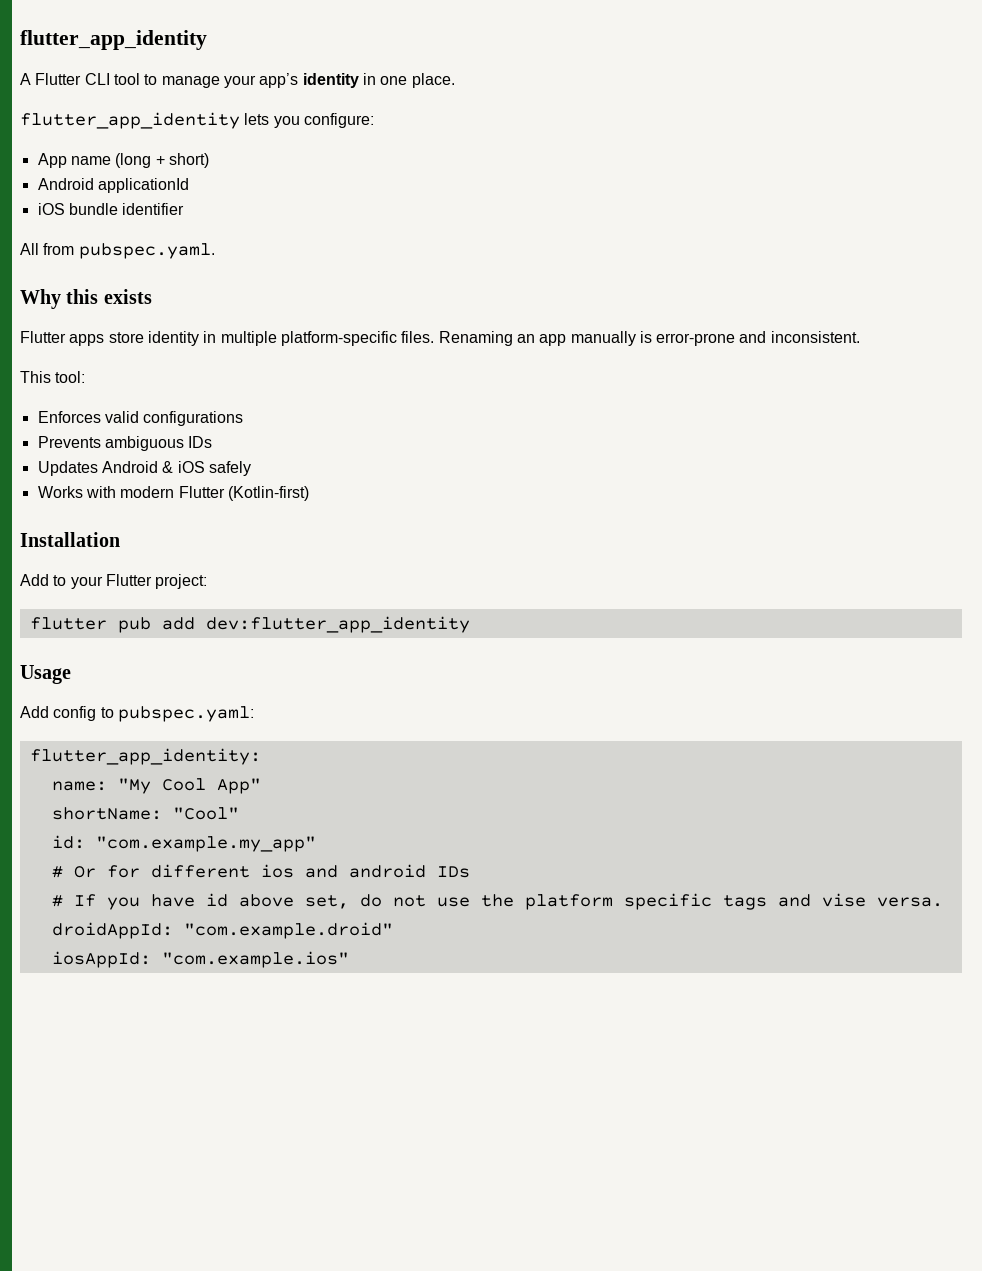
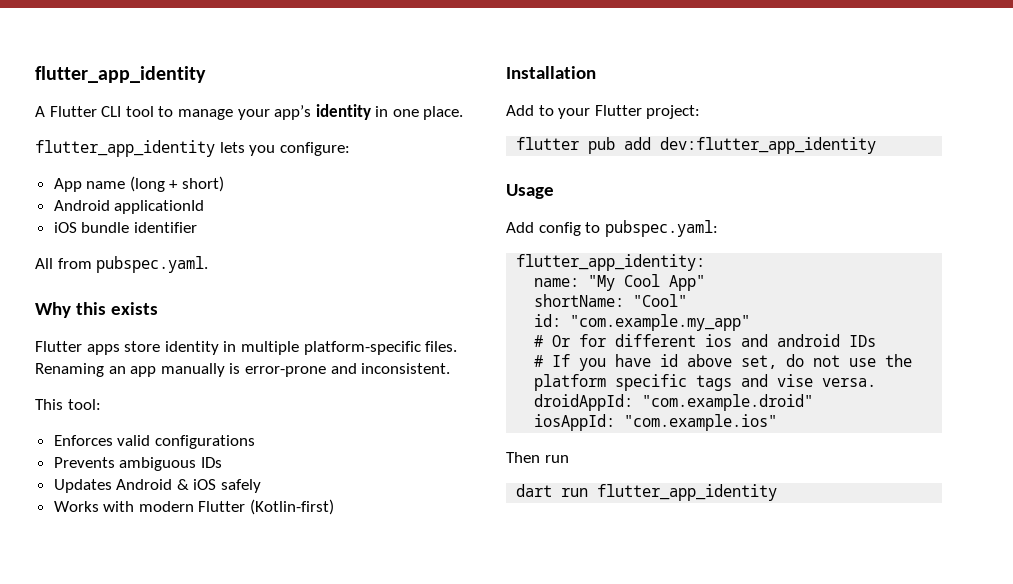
(349, 959) none -> [506,452,569,463] [516,484,778,501] // Then run // dart run flutter_app_identity

